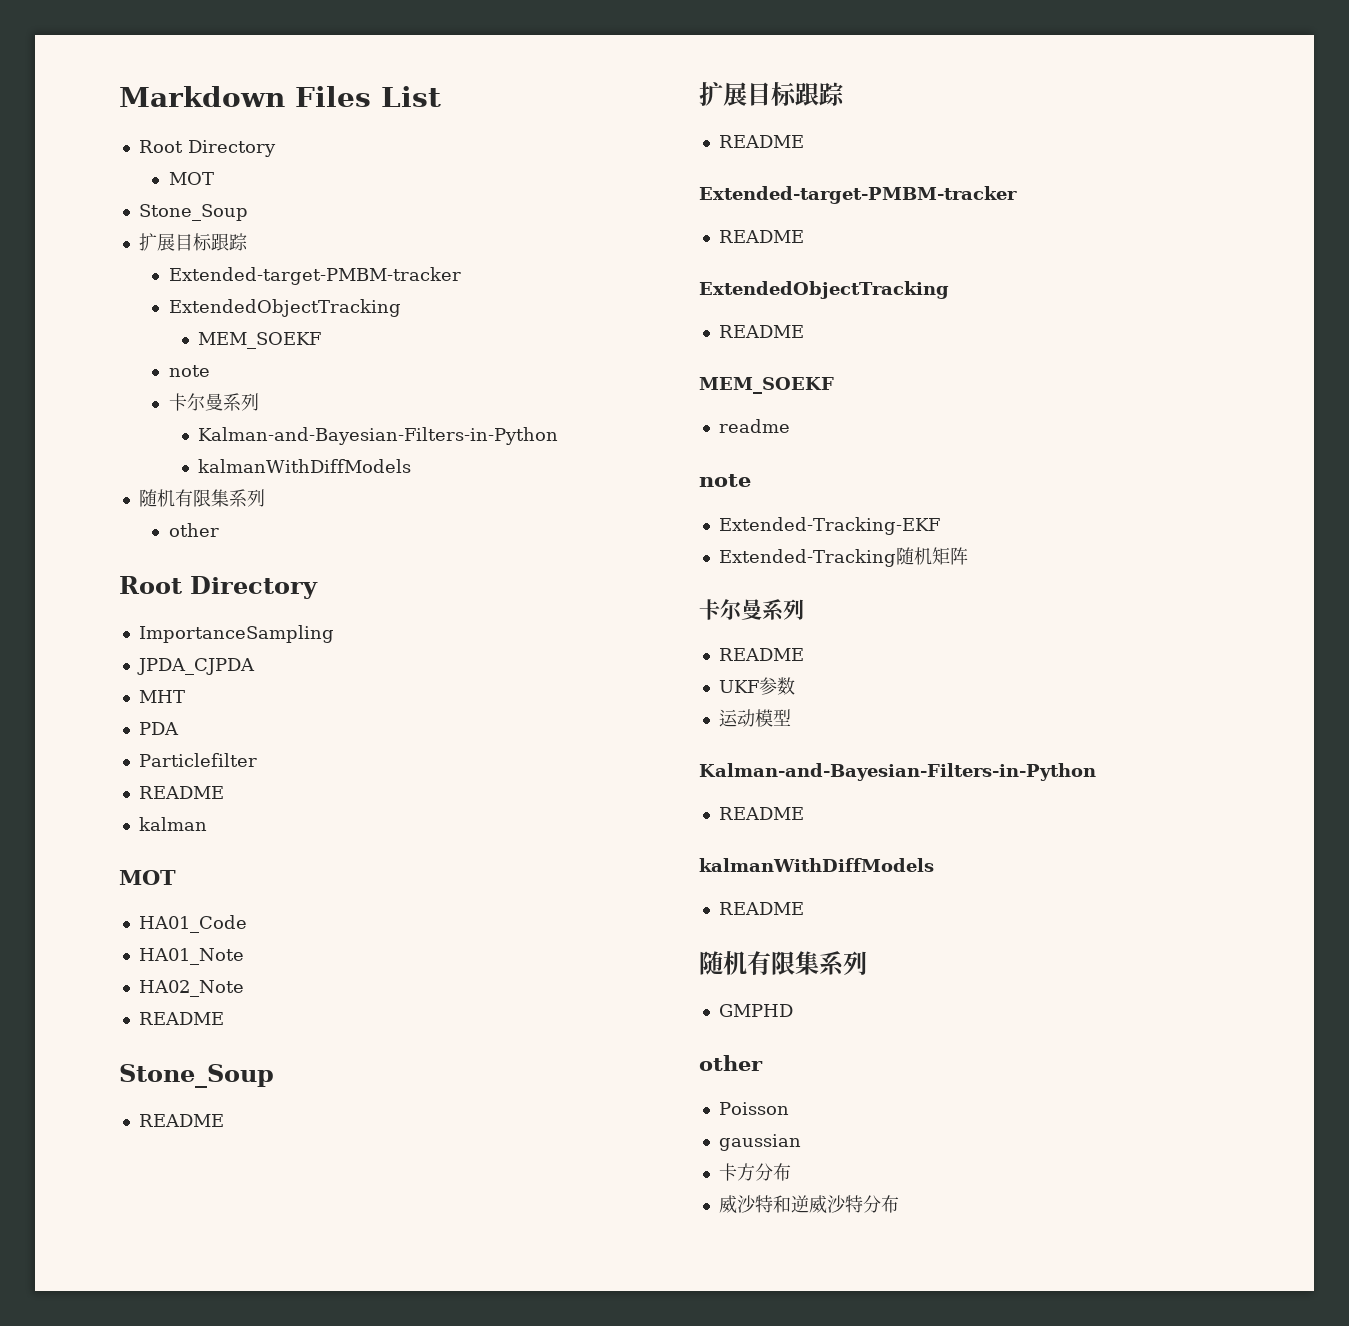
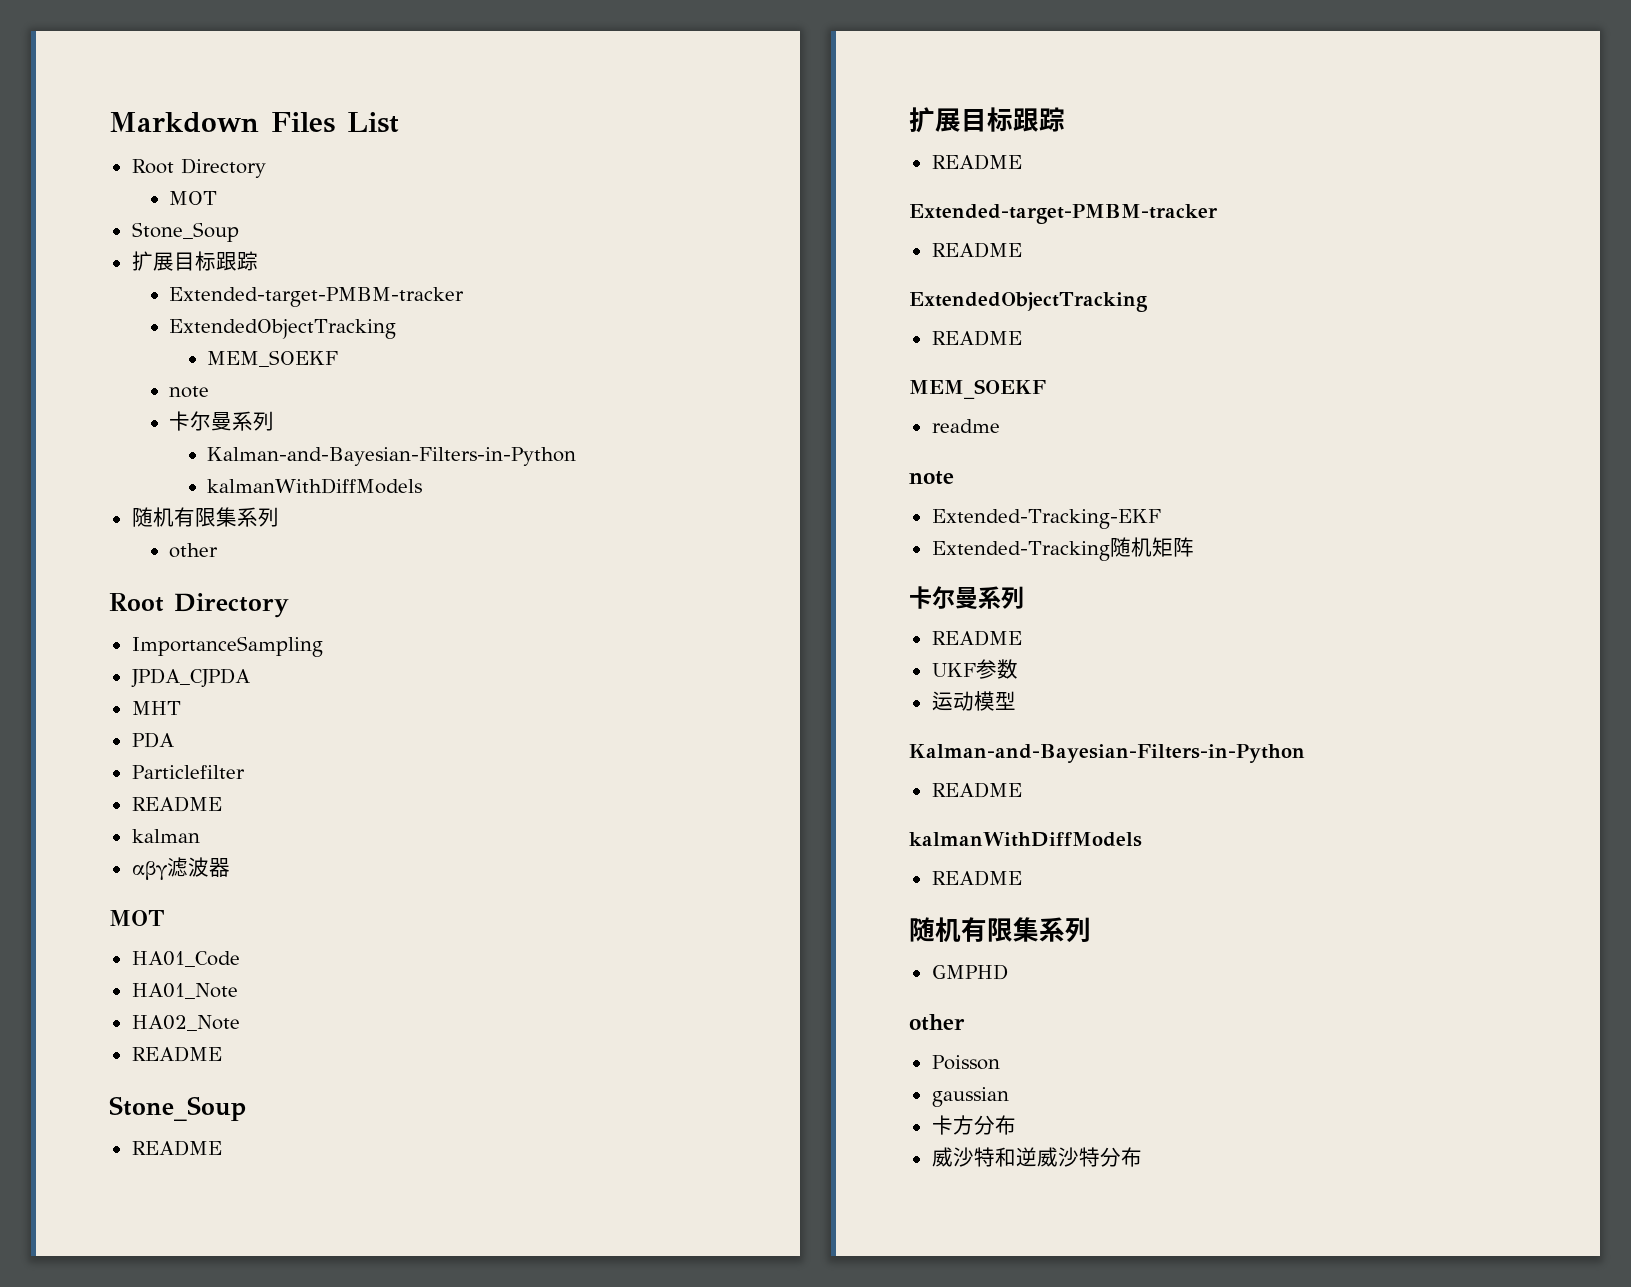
(207, 824) none -> [131,857,230,880] // αβγ滤波器

